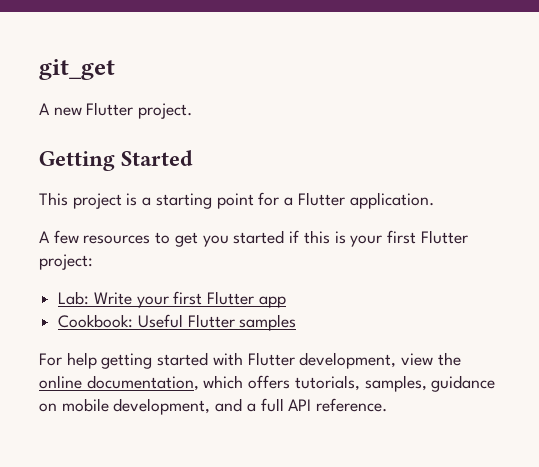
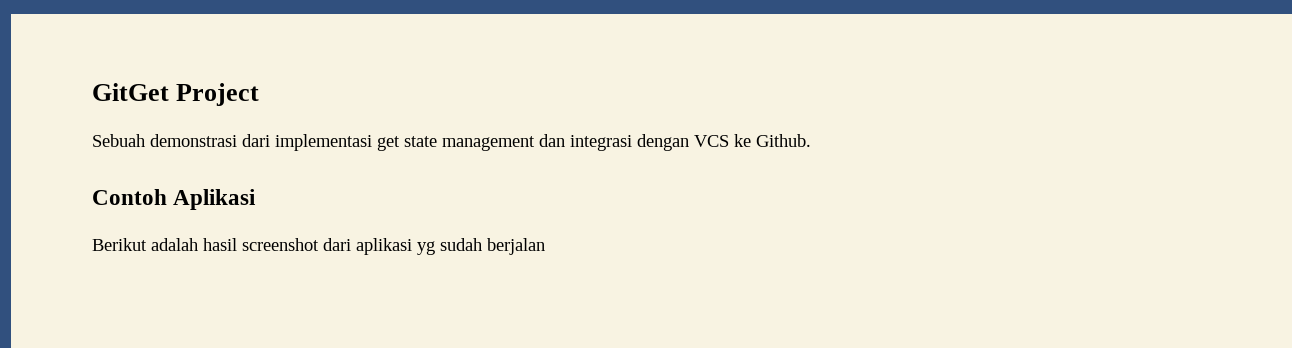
[39,59,115,80] [39,102,193,119] [39,150,194,171] [39,192,434,209] [39,230,468,247] [39,254,93,270] [58,291,286,308] [58,314,297,331] [39,352,461,369] [39,375,496,392] [39,398,388,415] git_get // A new Flutter project. // Getting Started // This project is a starting point for a Flutter application. // A few resources to get you started if this is your first Flutter project: // Lab: Write your first Flutter app // Cookbook: Useful Flutter samples // For help getting started with Flutter development, view the online documentation, which offers tutorials, samples, guidance on mobile development, and a full API reference. -> [92,83,260,106] [92,134,811,151] [92,189,257,210] [92,238,545,255] GitGet Project // Sebuah demonstrasi dari implementasi get state management dan integrasi dengan VCS ke Github. // Contoh Aplikasi // Berikut adalah hasil screenshot dari aplikasi yg sudah berjalan

